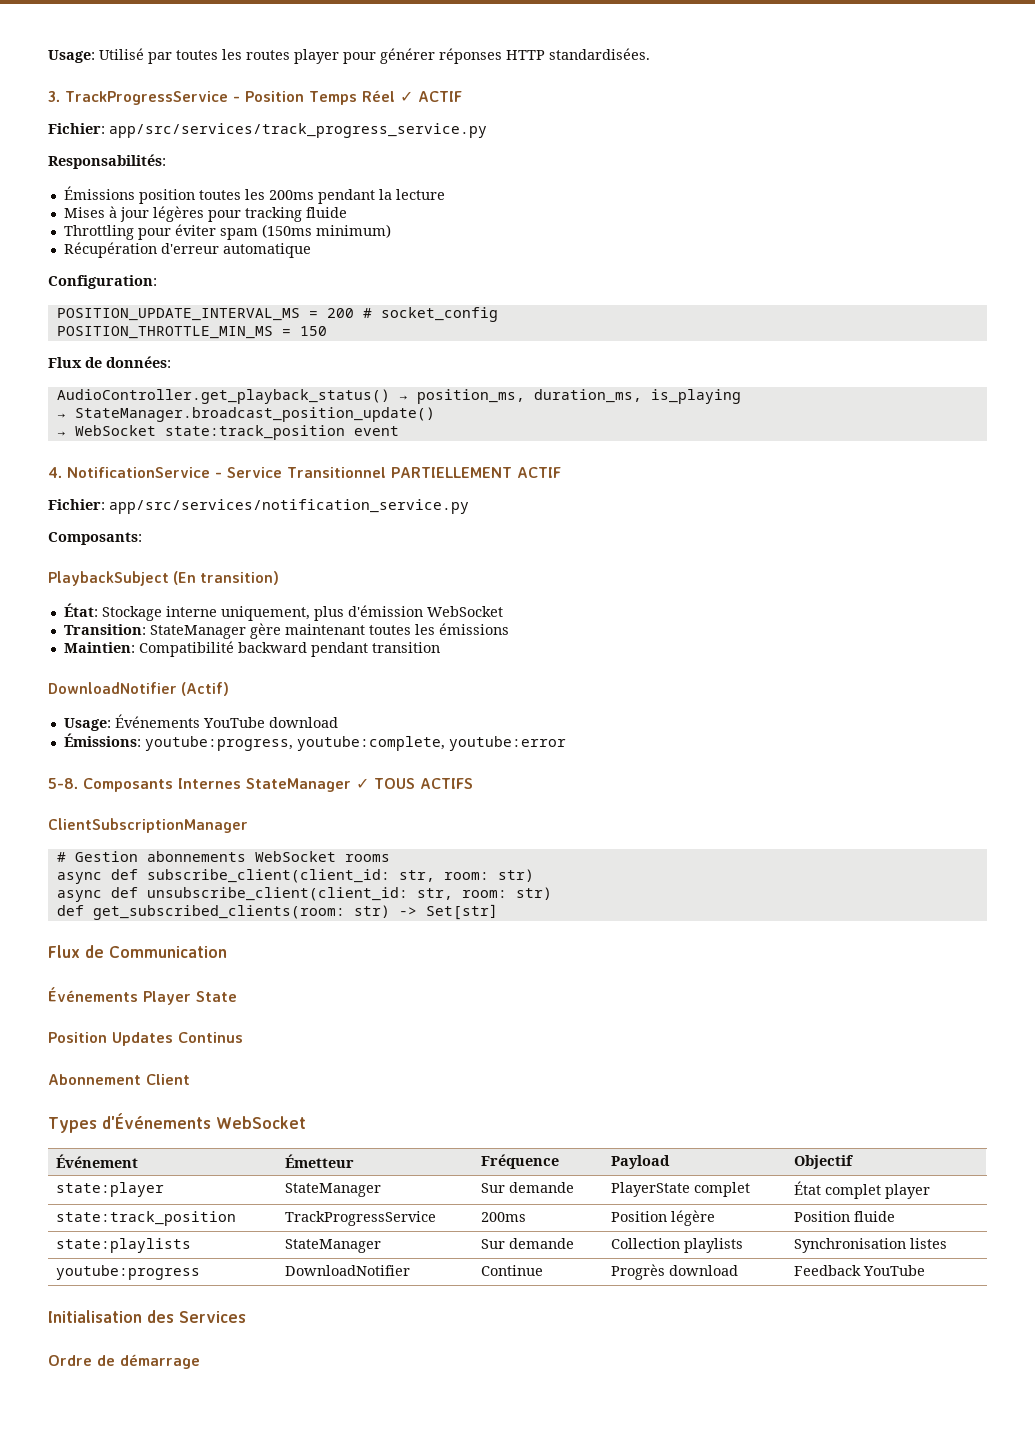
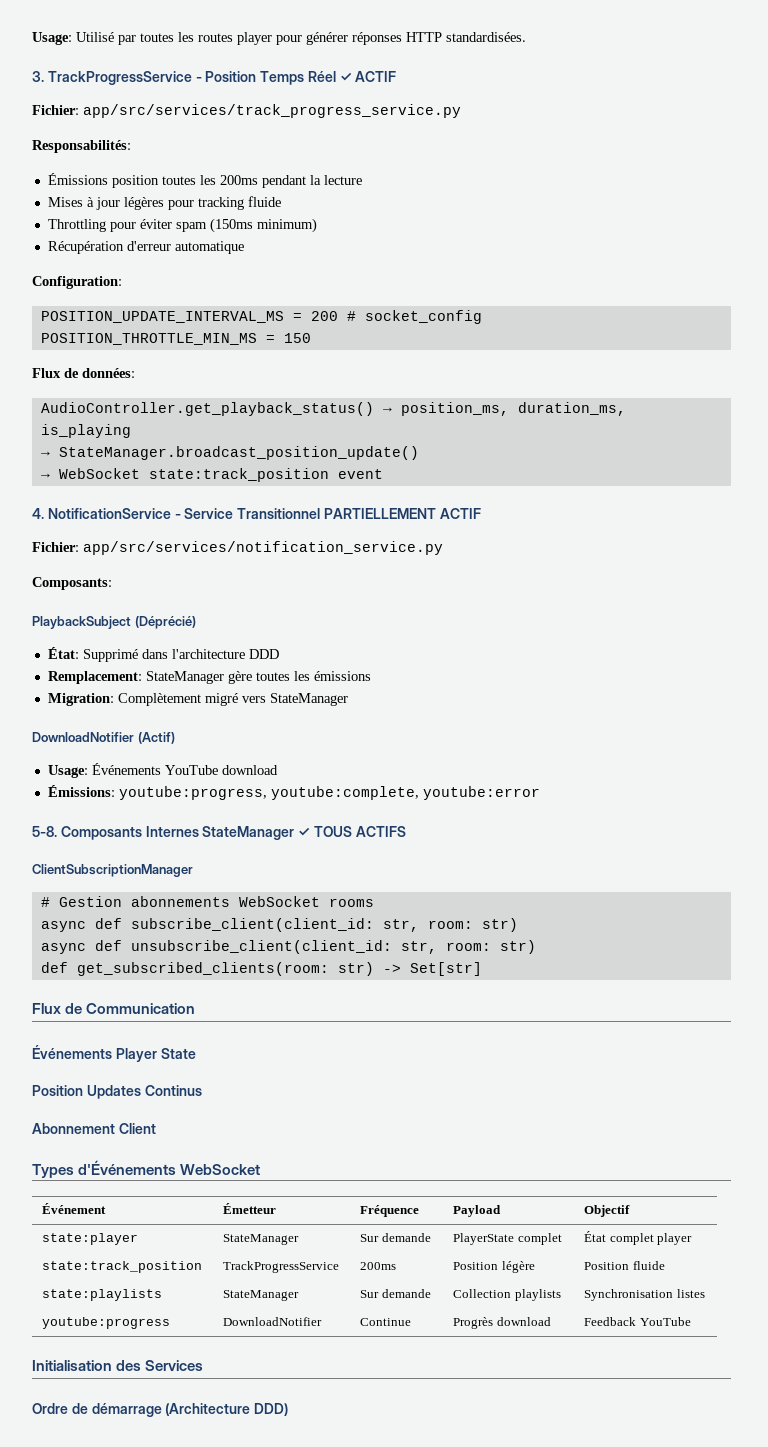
[173,571,280,585] (En transition) -> [134,616,196,629] (Déprécié)
[101,605,503,621] [63,624,146,635] Stockage interne uniquement, plus d'émission WebSocket // Transition: -> [82,649,279,662] [47,671,142,684] Supprimé dans l'architecture DDD // Remplacement:
[284,624,365,635] maintenant -> (252, 677) none
[63,641,440,657] Maintien: Compatibilité backward pendant transition -> [47,693,348,706] Migration: Complètement migré vers StateManager
(200, 1361) none -> [165,1403,289,1416] (Architecture DDD)

